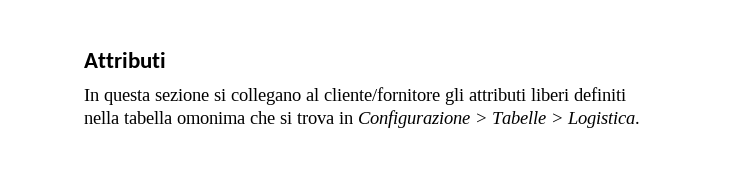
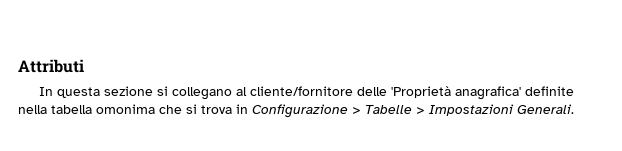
[445,87,626,105] gli attributi liberi definiti -> [356,86,574,100] delle 'Proprietà anagrafica' definite
[567,112,640,128] Logistica. -> [429,104,574,116] Impostazioni Generali.

